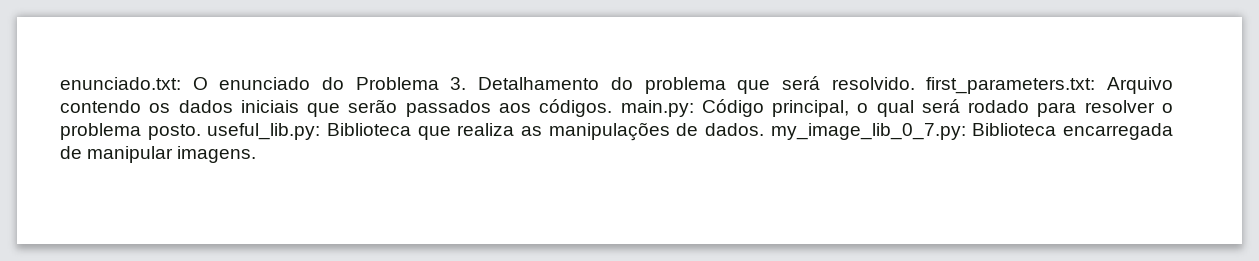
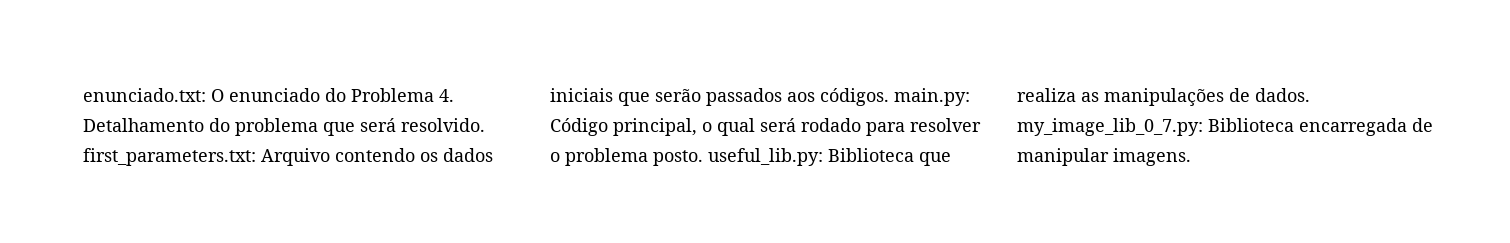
[450,77,467,90] 3. -> [439,89,454,102] 4.

